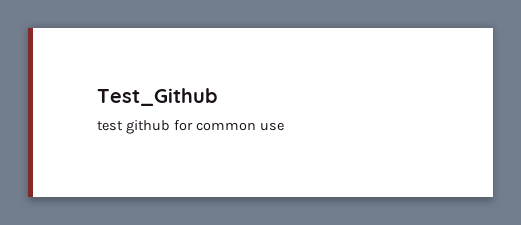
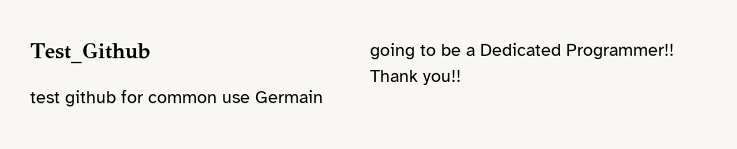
(284, 126) none -> [255,90,324,104] [369,42,674,60] [369,69,462,85] Germain going to be a Dedicated Programmer!! Thank you!!

